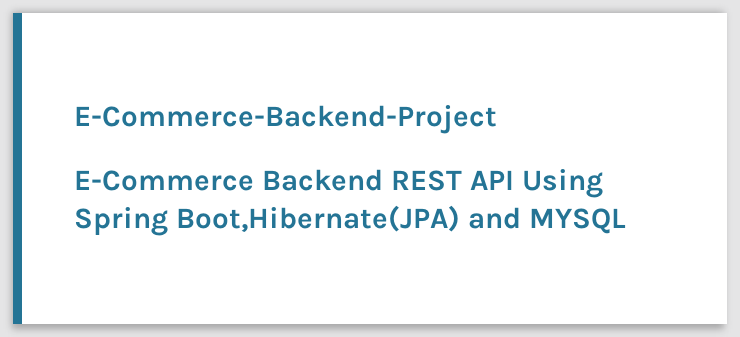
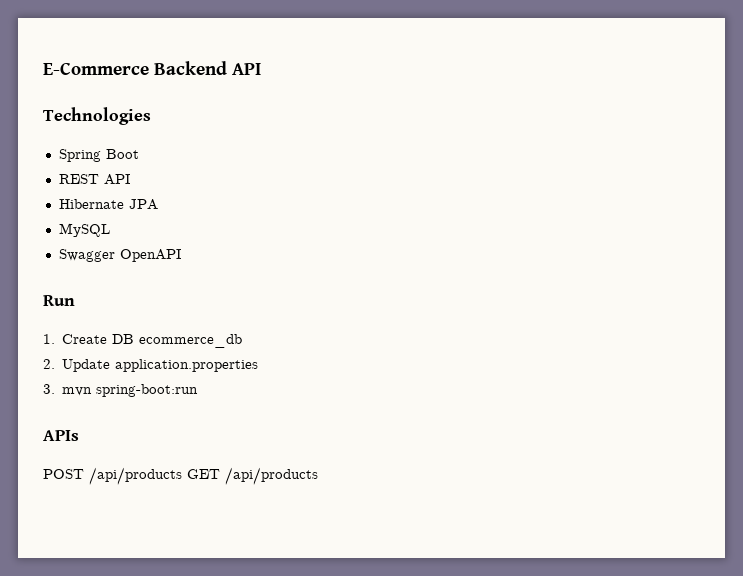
[74,105,497,134] E-Commerce-Backend-Project // -> (43, 68) none
[390,169,603,198] [74,205,626,236] REST API Using Spring Boot,Hibernate(JPA) and MYSQL -> [232,63,261,75] [43,107,151,125] [58,149,139,162] [58,174,130,185] [58,199,158,210] [58,223,110,237] [58,249,181,262] [43,295,75,306] [43,334,243,348] [43,359,259,372] [43,384,199,397] [43,430,79,441] [43,467,318,485] API // Technologies // Spring Boot // REST API // Hibernate JPA // MySQL // Swagger OpenAPI // Run // 1. Create DB ecommerce_db // 2. Update application.properties // 3. mvn spring-boot:run // APIs // POST /api/products GET /api/products

